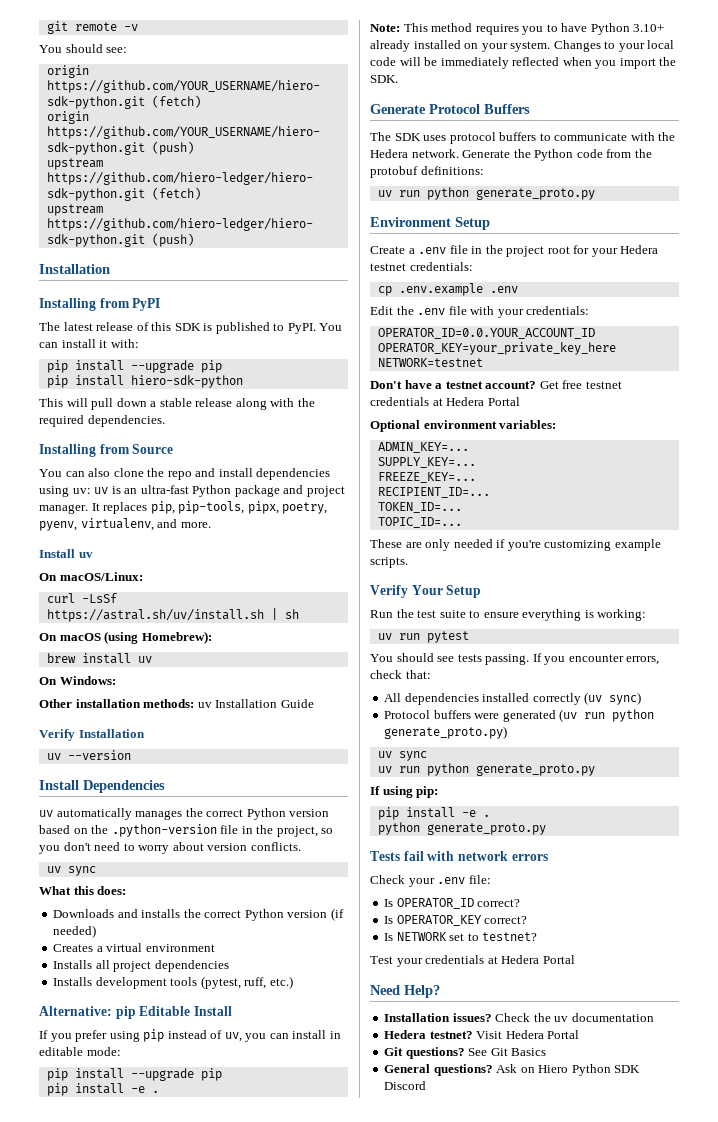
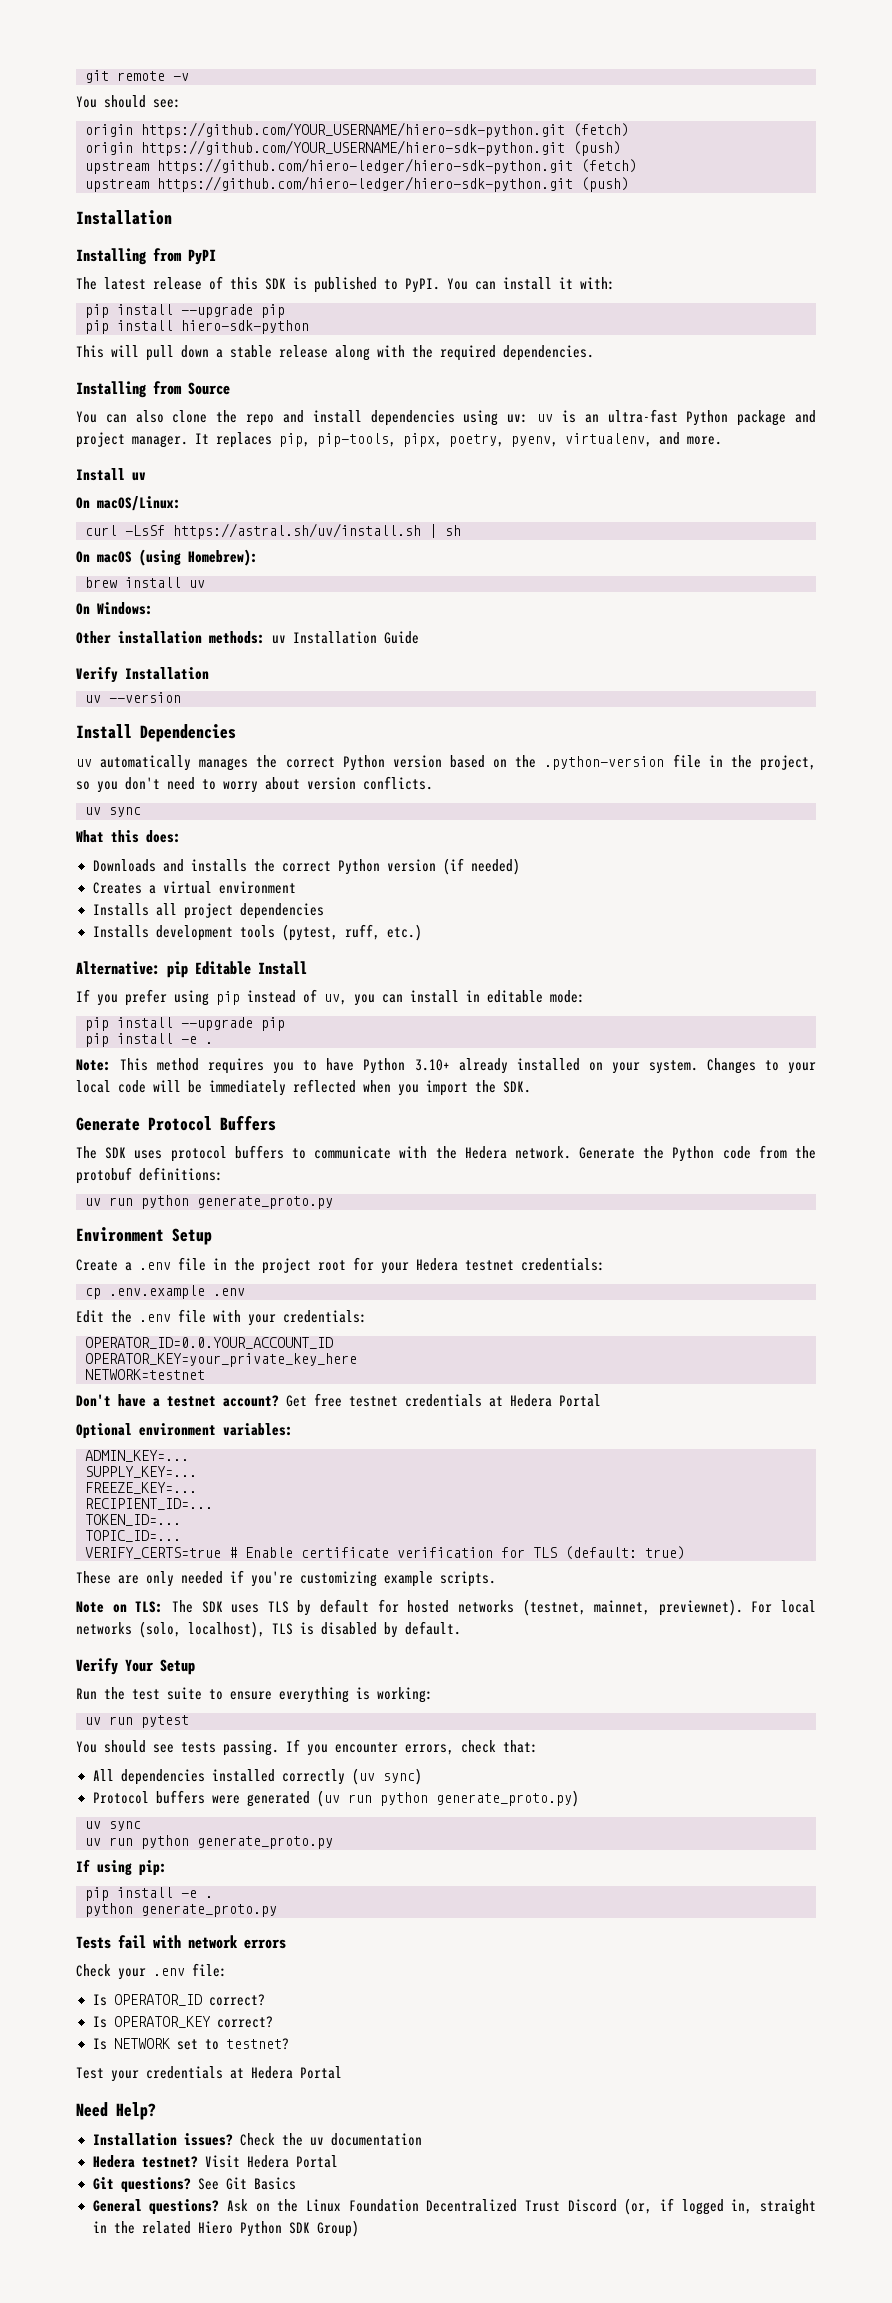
(462, 522) none -> [85,1546,685,1560] // VERIFY_CERTS=true # Enable certificate verification for TLS (default: true)
(408, 562) none -> [76,1599,816,1616] [76,1621,461,1638] // Note on TLS: The SDK uses TLS by default for hosted networks (testnet, mainnet, previewnet). For local networks (solo, localhost), TLS is disabled by default.
(535, 1070) none -> [277,2198,817,2215] [92,2221,191,2234] the Linux Foundation Decentralized Trust Discord (or, if logged in, straight in the related
[384,1081,427,1090] Discord -> [316,2220,359,2237] Group)

